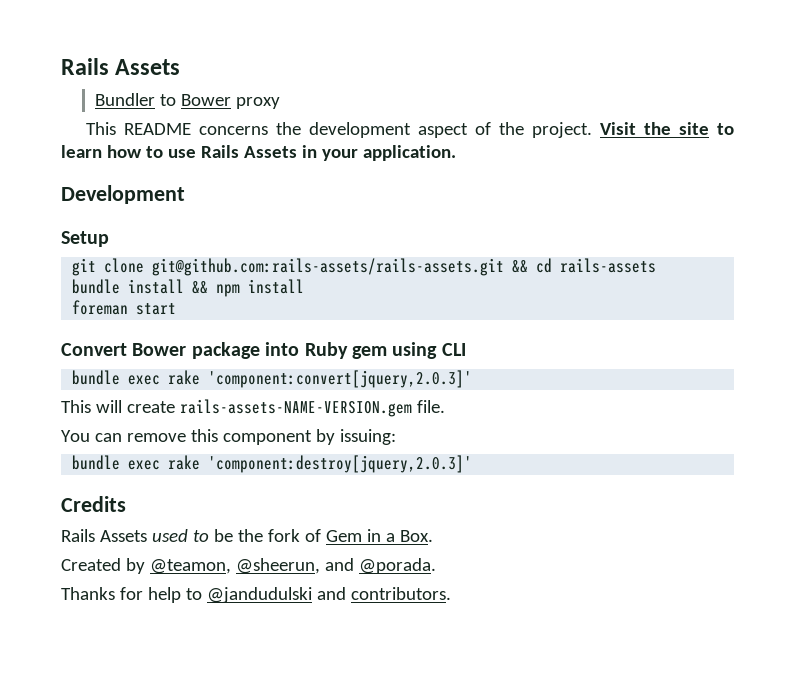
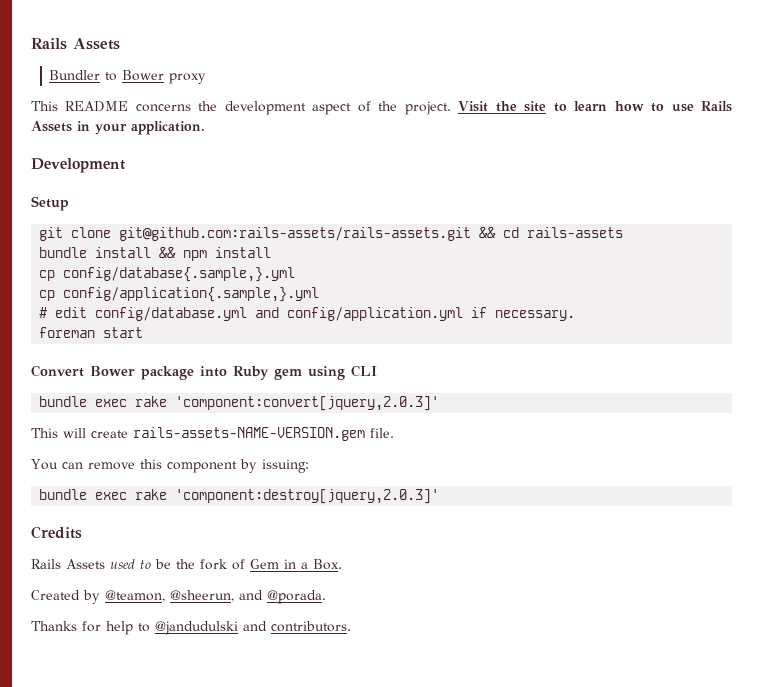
(305, 286) none -> [39,267,296,282] [39,287,320,302] [39,307,576,321] // cp config/database{.sample,}.yml // cp config/application{.sample,}.yml // # edit config/database.yml and config/application.yml if necessary.

